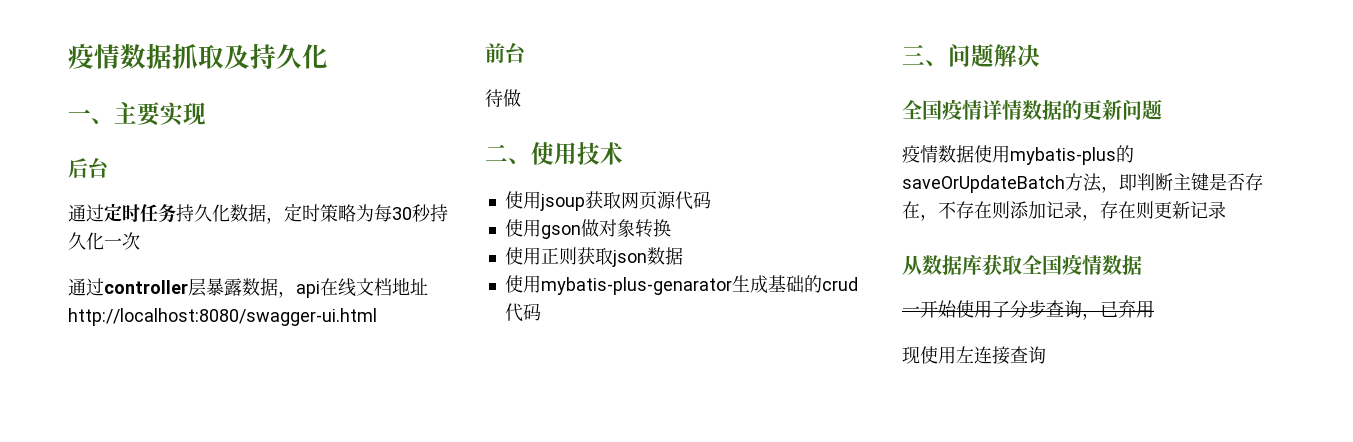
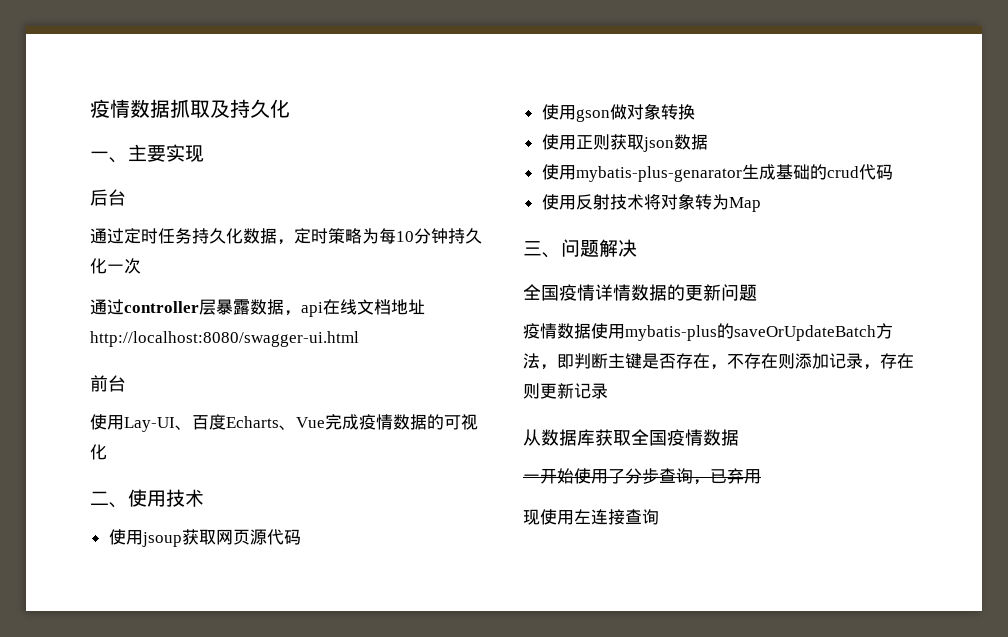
[392,204,431,222] 30秒 -> [396,228,448,244] 10分钟
[485,89,521,107] 待做 -> [90,414,478,432] [90,444,107,460] 使用Lay-UI、百度Echarts、Vue完成疫情数据的可视化
(541, 312) none -> [541,193,761,212] // 使用反射技术将对象转为Map

